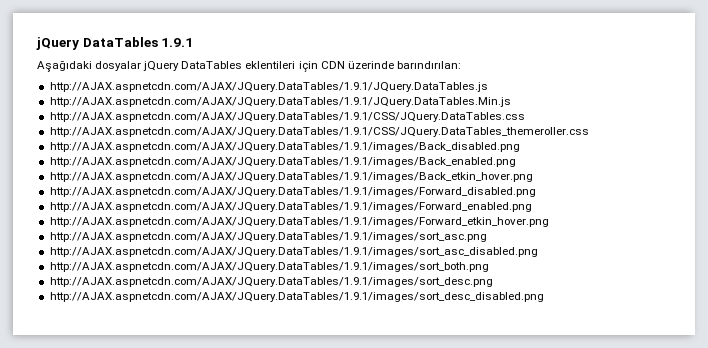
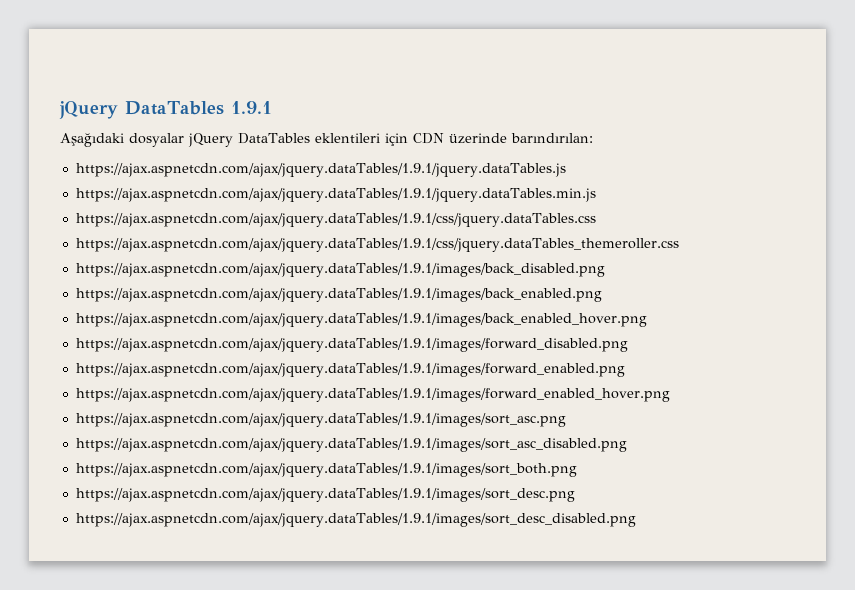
[49,82,488,92] [49,97,511,107] [49,112,525,122] [49,127,589,137] [49,142,520,152] [49,157,516,167] [49,172,533,182] [49,187,536,197] [49,202,532,212] [49,217,549,227] [49,232,487,242] [49,247,538,257] [49,262,489,272] [49,277,493,287] [49,292,544,302] http://AJAX.aspnetcdn.com/AJAX/JQuery.DataTables/1.9.1/JQuery.DataTables.js // http://AJAX.aspnetcdn.com/AJAX/JQuery.DataTables/1.9.1/JQuery.DataTables.Min.js // http://AJAX.aspnetcdn.com/AJAX/JQuery.DataTables/1.9.1/CSS/JQuery.DataTables.css // http://AJAX.aspnetcdn.com/AJAX/JQuery.DataTables/1.9.1/CSS/JQuery.DataTables_themeroller.css // http://AJAX.aspnetcdn.com/AJAX/JQuery.DataTables/1.9.1/images/Back_disabled.png // http://AJAX.aspnetcdn.com/AJAX/JQuery.DataTables/1.9.1/images/Back_enabled.png // http://AJAX.aspnetcdn.com/AJAX/JQuery.DataTables/1.9.1/images/Back_etkin_hover.png // http://AJAX.aspnetcdn.com/AJAX/JQuery.DataTables/1.9.1/images/Forward_disabled.png // http://AJAX.aspnetcdn.com/AJAX/JQuery.DataTables/1.9.1/images/Forward_enabled.png // http://AJAX.aspnetcdn.com/AJAX/JQuery.DataTables/1.9.1/images/Forward_etkin_hover.png // http://AJAX.aspnetcdn.com/AJAX/JQuery.DataTables/1.9.1/images/sort_asc.png // http://AJAX.aspnetcdn.com/AJAX/JQuery.DataTables/1.9.1/images/sort_asc_disabled.png // http://AJAX.aspnetcdn.com/AJAX/JQuery.DataTables/1.9.1/images/sort_both.png // http://AJAX.aspnetcdn.com/AJAX/JQuery.DataTables/1.9.1/images/sort_desc.png // http://AJAX.aspnetcdn.com/AJAX/JQuery.DataTables/1.9.1/images/sort_desc_disabled.png -> [75,163,566,177] [75,188,596,202] [75,213,596,227] [75,238,679,252] [75,263,605,277] [75,288,602,302] [75,313,647,327] [75,338,628,352] [75,363,625,377] [75,388,670,402] [75,413,566,427] [75,438,627,452] [75,463,577,477] [75,488,575,502] [75,513,636,527] https://ajax.aspnetcdn.com/ajax/jquery.dataTables/1.9.1/jquery.dataTables.js // https://ajax.aspnetcdn.com/ajax/jquery.dataTables/1.9.1/jquery.dataTables.min.js // https://ajax.aspnetcdn.com/ajax/jquery.dataTables/1.9.1/css/jquery.dataTables.css // https://ajax.aspnetcdn.com/ajax/jquery.dataTables/1.9.1/css/jquery.dataTables_themeroller.css // https://ajax.aspnetcdn.com/ajax/jquery.dataTables/1.9.1/images/back_disabled.png // https://ajax.aspnetcdn.com/ajax/jquery.dataTables/1.9.1/images/back_enabled.png // https://ajax.aspnetcdn.com/ajax/jquery.dataTables/1.9.1/images/back_enabled_hover.png // https://ajax.aspnetcdn.com/ajax/jquery.dataTables/1.9.1/images/forward_disabled.png // https://ajax.aspnetcdn.com/ajax/jquery.dataTables/1.9.1/images/forward_enabled.png // https://ajax.aspnetcdn.com/ajax/jquery.dataTables/1.9.1/images/forward_enabled_hover.png // https://ajax.aspnetcdn.com/ajax/jquery.dataTables/1.9.1/images/sort_asc.png // https://ajax.aspnetcdn.com/ajax/jquery.dataTables/1.9.1/images/sort_asc_disabled.png // https://ajax.aspnetcdn.com/ajax/jquery.dataTables/1.9.1/images/sort_both.png // https://ajax.aspnetcdn.com/ajax/jquery.dataTables/1.9.1/images/sort_desc.png // https://ajax.aspnetcdn.com/ajax/jquery.dataTables/1.9.1/images/sort_desc_disabled.png

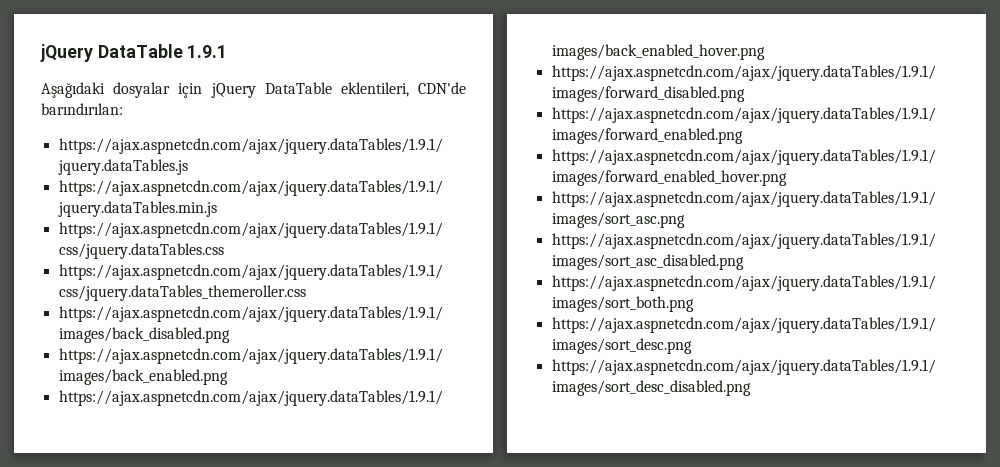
[59,101,224,119] jQuery DataTables -> [40,44,183,62] jQuery DataTable
[188,133,507,147] jQuery DataTables eklentileri için CDN üzerinde -> [178,82,467,98] için jQuery DataTable eklentileri, CDN'de

